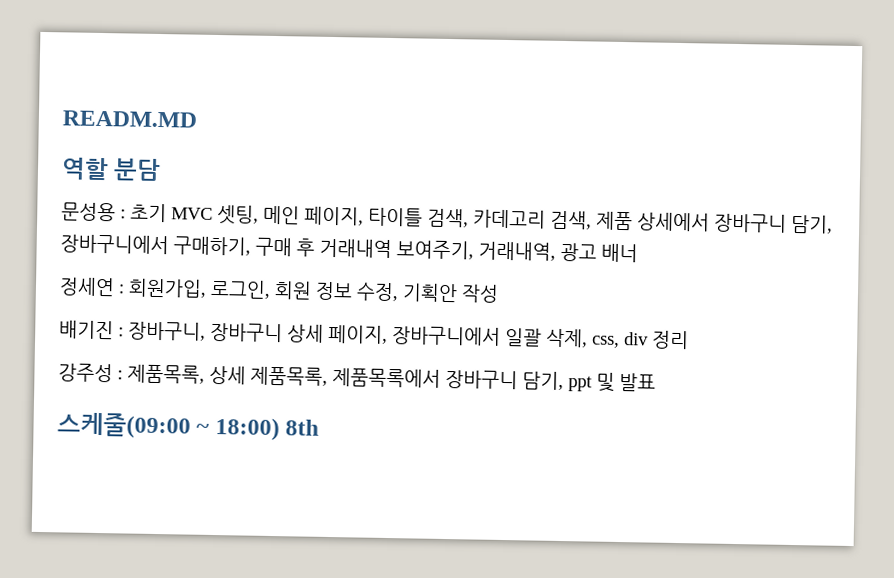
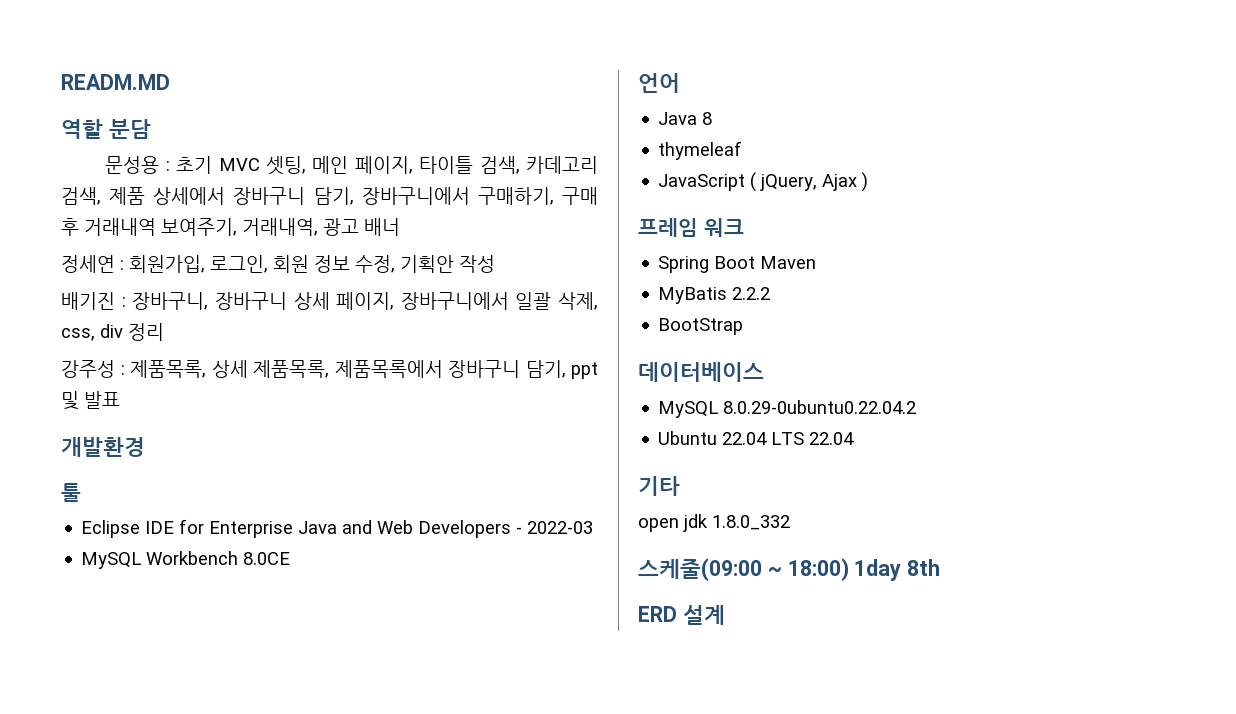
(656, 382) none -> [61,437,145,457] [61,483,81,502] [81,519,594,538] [81,551,291,569] [638,73,680,93] [658,112,713,125] [658,141,743,160] [658,172,869,192] [638,218,744,237] [658,256,817,273] [658,287,771,304] [658,318,744,335] [638,362,764,382] [658,400,917,418] [658,431,855,445] [638,476,680,496] [638,514,790,532] // 개발환경 // 툴 // Eclipse IDE for Enterprise Java and Web Developers - 2022-03 // MySQL Workbench 8.0CE // 언어 // Java 8 // thymeleaf // JavaScript ( jQuery, Ajax ) // 프레임 워크 // Spring Boot Maven // MyBatis 2.2.2 // BootStrap // 데이터베이스 // MySQL 8.0.29-0ubuntu0.22.04.2 // Ubuntu 22.04 LTS 22.04 // 기타 // open jdk 1.8.0_332
(280, 429) none -> [854,559,902,581] 1day
(320, 427) none -> [638,605,725,625] // ERD 설계

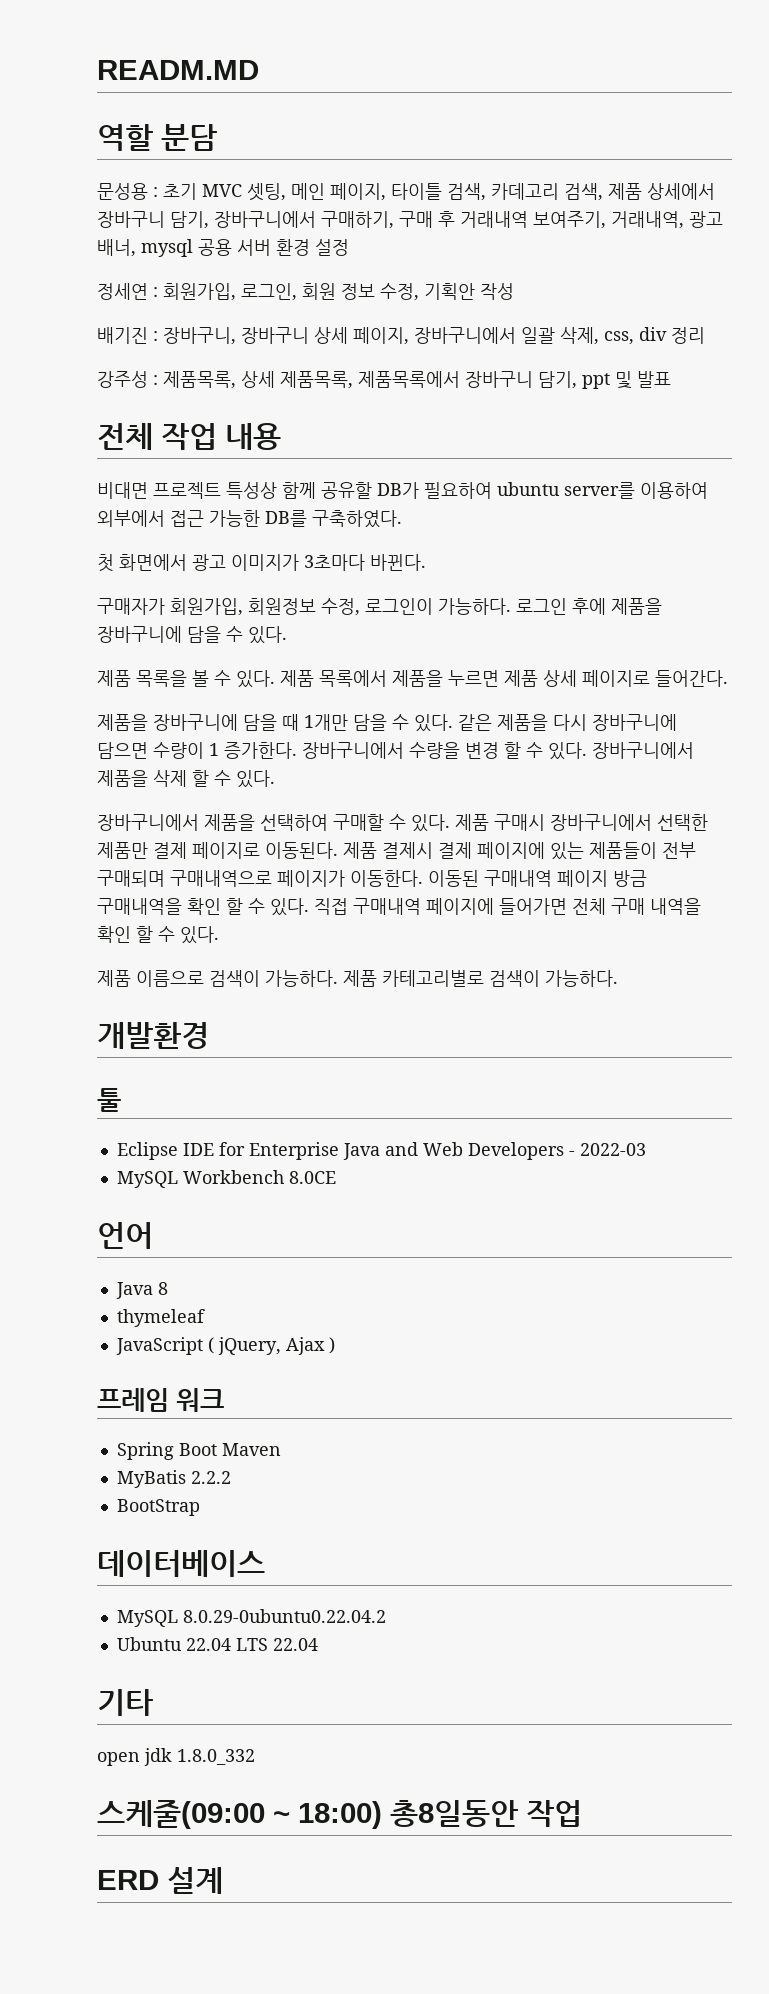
[364,218,400,236] 배너 -> [97,239,349,257] 배너, mysql 공용 서버 환경 설정
(120, 400) none -> [97,423,281,450] [97,482,708,499] [97,510,402,528] [97,554,426,572] [97,598,662,616] [97,626,287,644] [97,670,728,688] [97,714,677,732] [97,742,694,760] [97,770,275,788] [97,814,708,832] [97,842,696,860] [97,870,647,887] [97,898,701,916] [97,926,219,944] [97,970,618,987] // 전체 작업 내용 // 비대면 프로젝트 특성상 함께 공유할 DB가 필요하여 ubuntu server를 이용하여 외부에서 접근 가능한 DB를 구축하였다. // 첫 화면에서 광고 이미지가 3초마다 바뀐다. // 구매자가 회원가입, 회원정보 수정, 로그인이 가능하다. 로그인 후에 제품을 장바구니에 담을 수 있다. // 제품 목록을 볼 수 있다. 제품 목록에서 제품을 누르면 제품 상세 페이지로 들어간다. // 제품을 장바구니에 담을 때 1개만 담을 수 있다. 같은 제품을 다시 장바구니에 담으면 수량이 1 증가한다. 장바구니에서 수량을 변경 할 수 있다. 장바구니에서 제품을 삭제 할 수 있다. // 장바구니에서 제품을 선택하여 구매할 수 있다. 제품 구매시 장바구니에서 선택한 제품만 결제 페이지로 이동된다. 제품 결제시 결제 페이지에 있는 제품들이 전부 구매되며 구매내역으로 페이지가 이동한다. 이동된 구매내역 페이지 방금 구매내역을 확인 할 수 있다. 직접 구매내역 페이지에 들어가면 전체 구매 내역을 확인 할 수 있다. // 제품 이름으로 검색이 가능하다. 제품 카테고리별로 검색이 가능하다.
[854,559,941,581] 1day 8th -> [390,1800,582,1827] 총8일동안 작업

